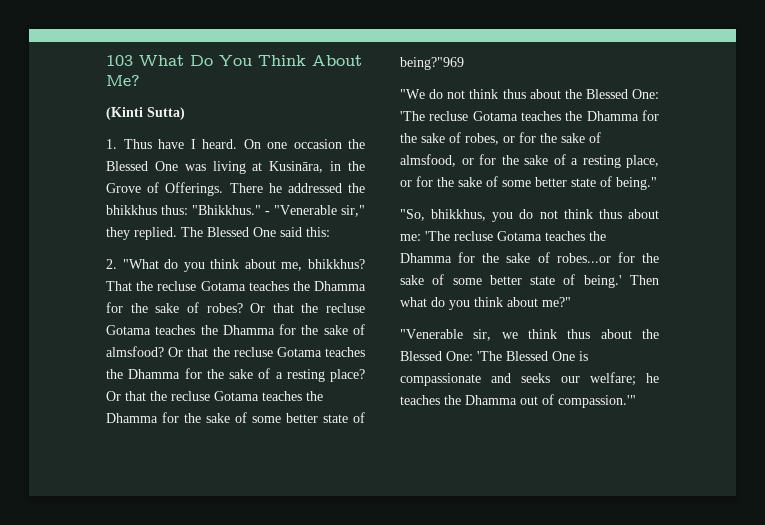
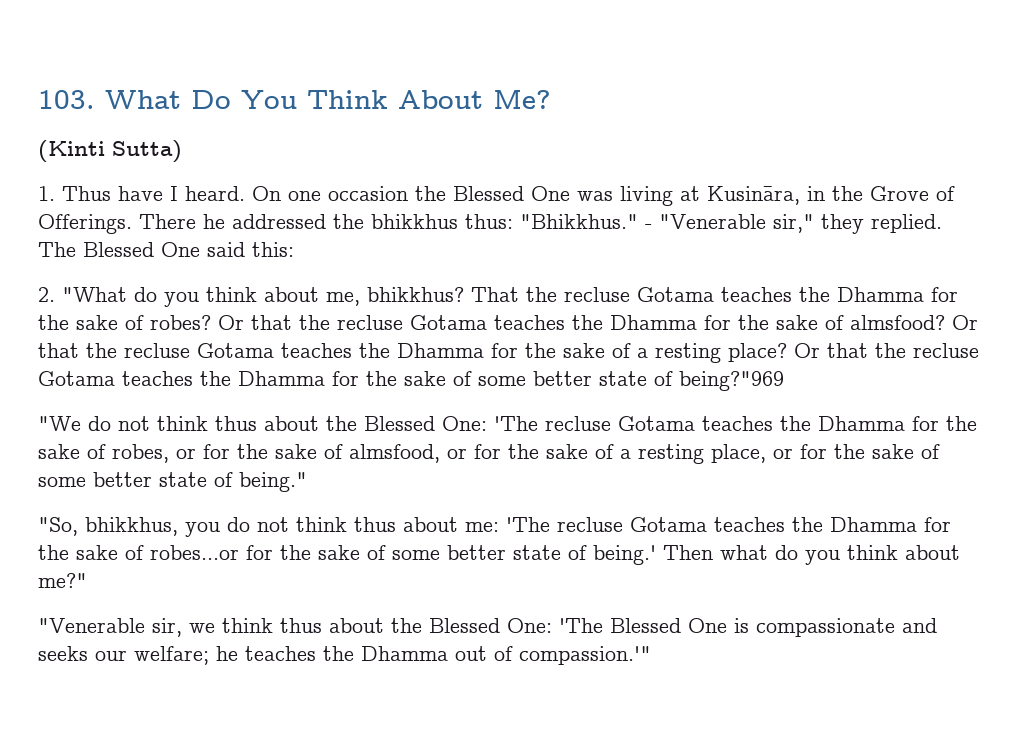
[106,55,133,66] 103 -> [38,90,95,109] 103.

